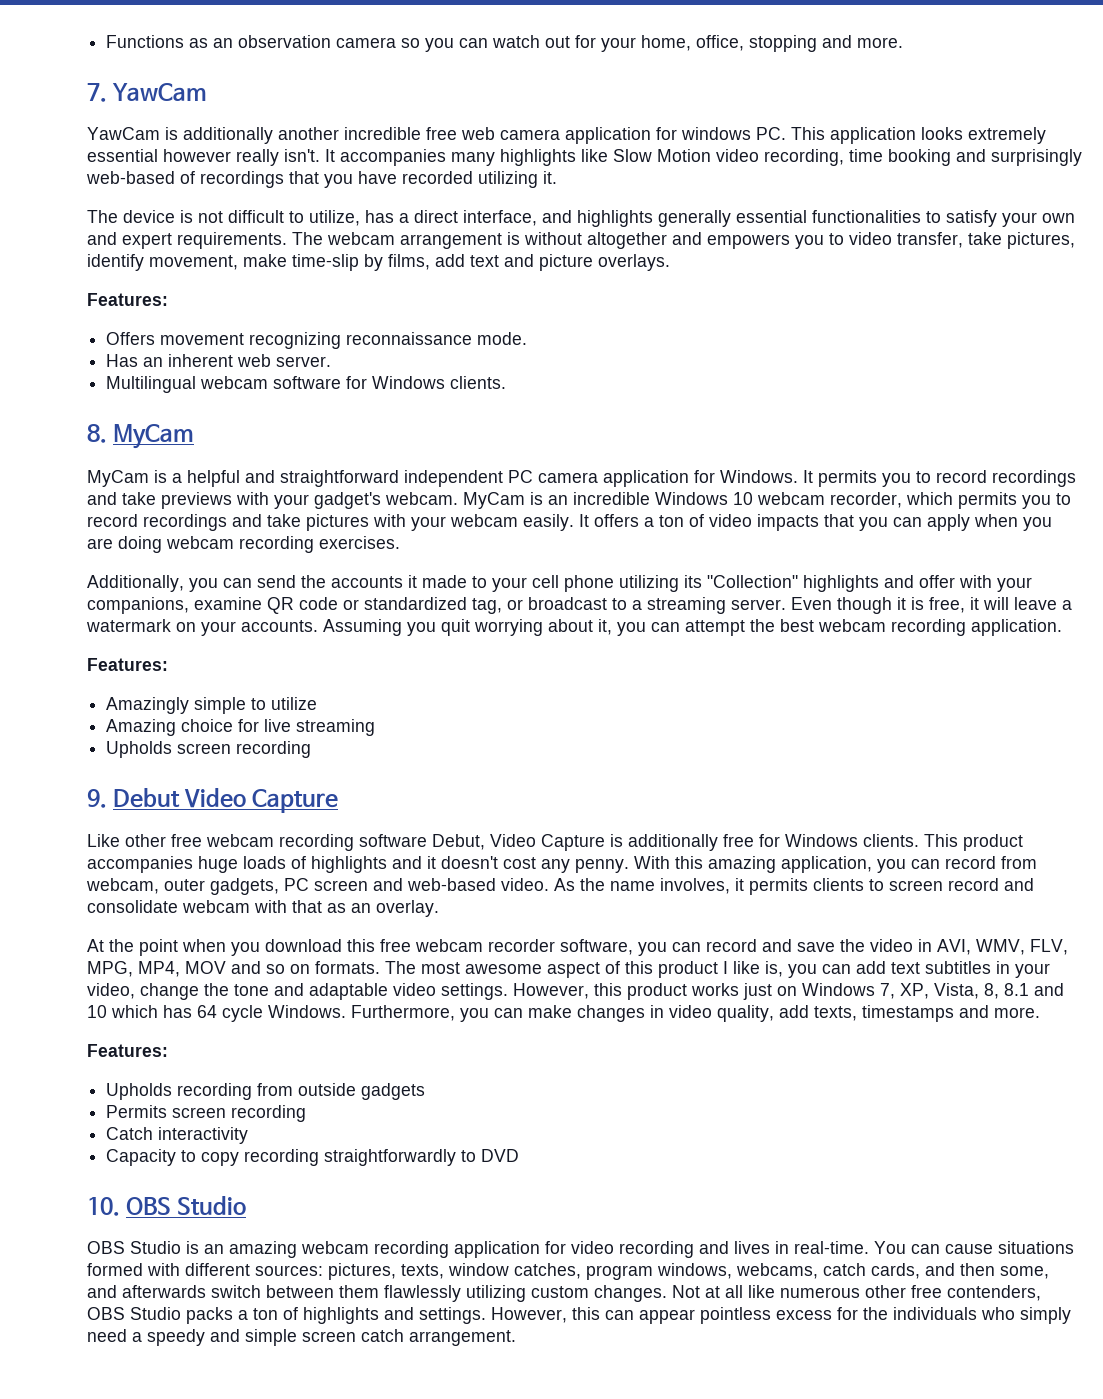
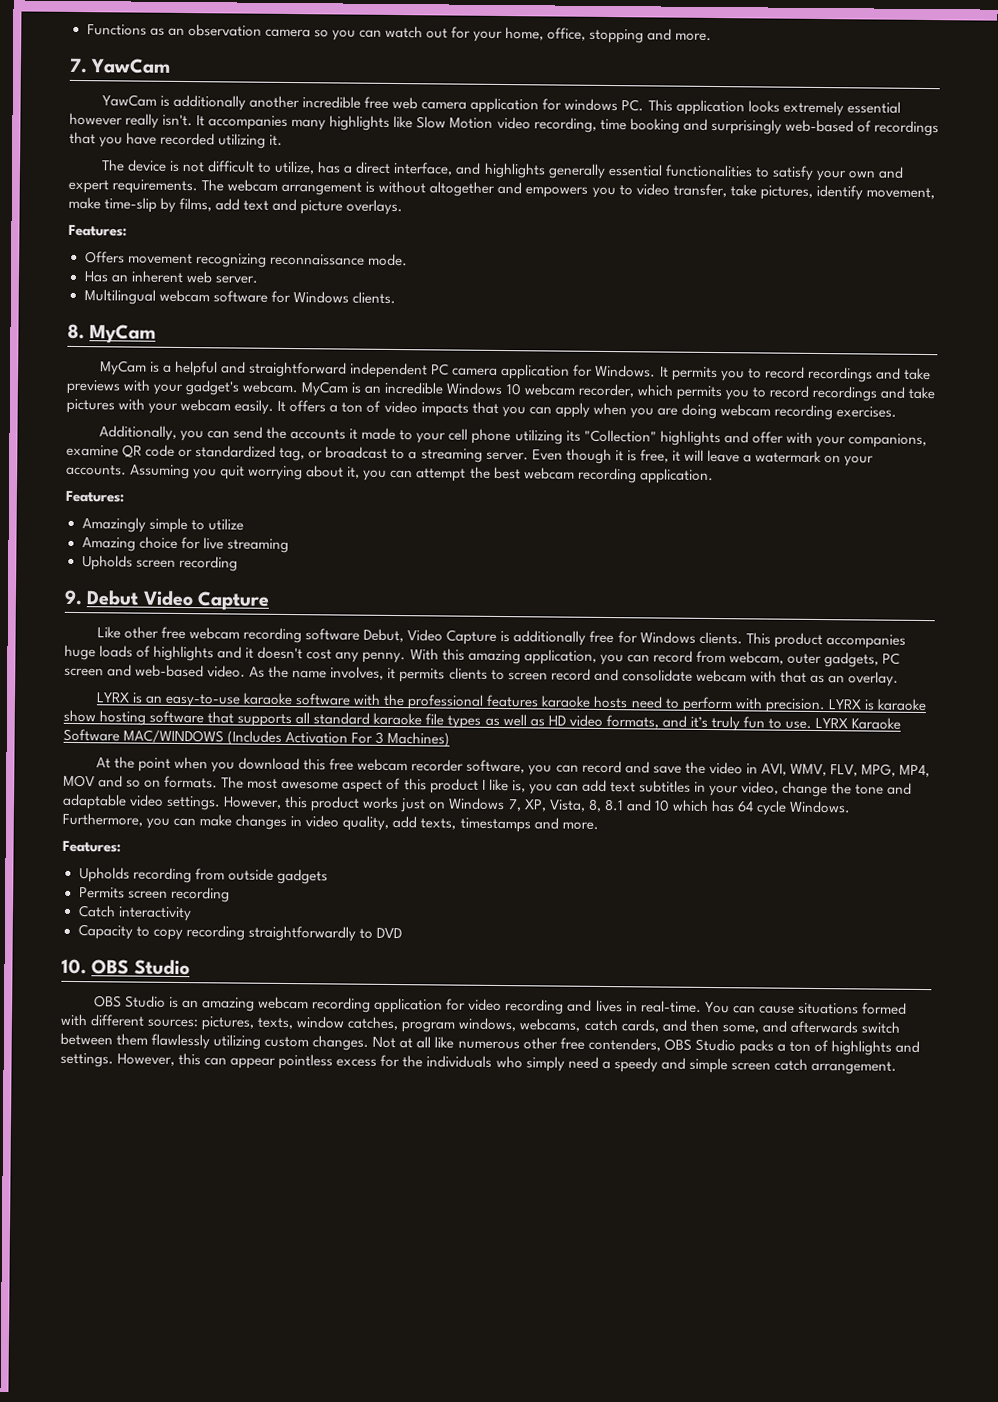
(439, 908) none -> [95,692,927,714] [63,709,902,732] [63,728,451,748] // LYRX is an easy-to-use karaoke software with the professional features karaoke hosts need to perform with precision. LYRX is karaoke show hosting software that supports all standard karaoke file types as well as HD video formats, and it’s truly fun to use. LYRX Karaoke Software MAC/WINDOWS (Includes Activation For 3 Machines)

